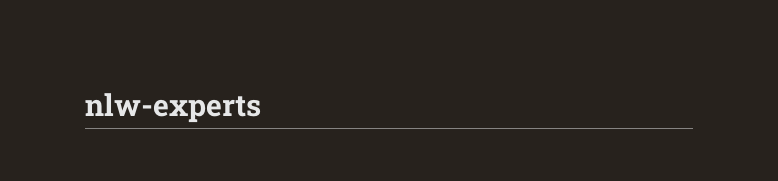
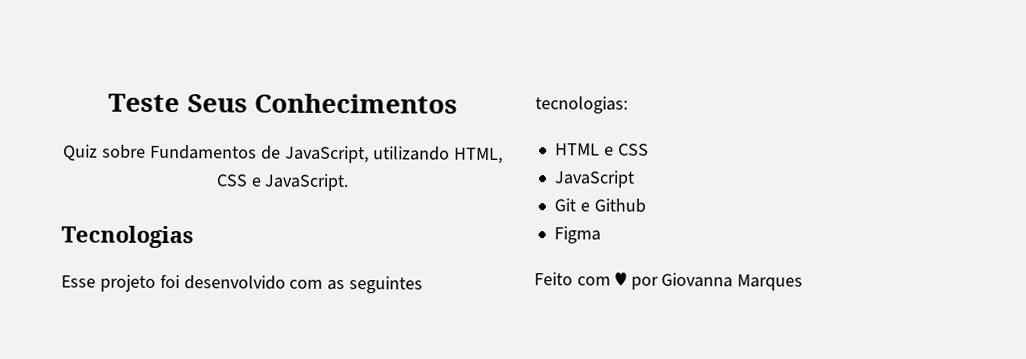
[85,93,261,123] nlw-experts -> [108,93,458,114] [63,144,503,164] [215,173,350,192] [61,225,194,249] [61,274,424,294] [535,96,628,114] [554,143,649,156] [553,170,635,188] [553,198,646,213] [553,226,601,244] [534,271,804,291] Teste Seus Conhecimentos // Quiz sobre Fundamentos de JavaScript, utilizando HTML, CSS e JavaScript. // Tecnologias // Esse projeto foi desenvolvido com as seguintes tecnologias: // HTML e CSS // JavaScript // Git e Github // Figma // Feito com ♥ por Giovanna Marques

